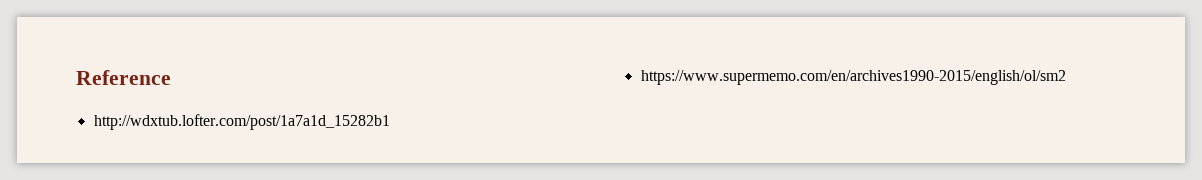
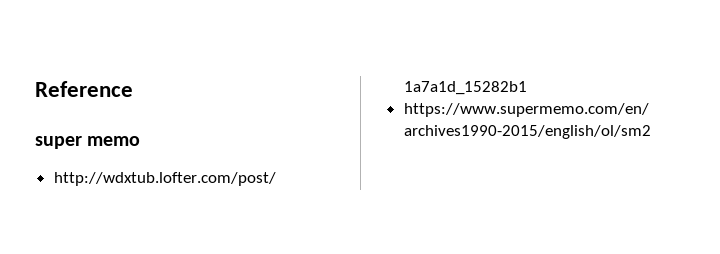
(171, 77) none -> [35,136,141,149] // super memo

